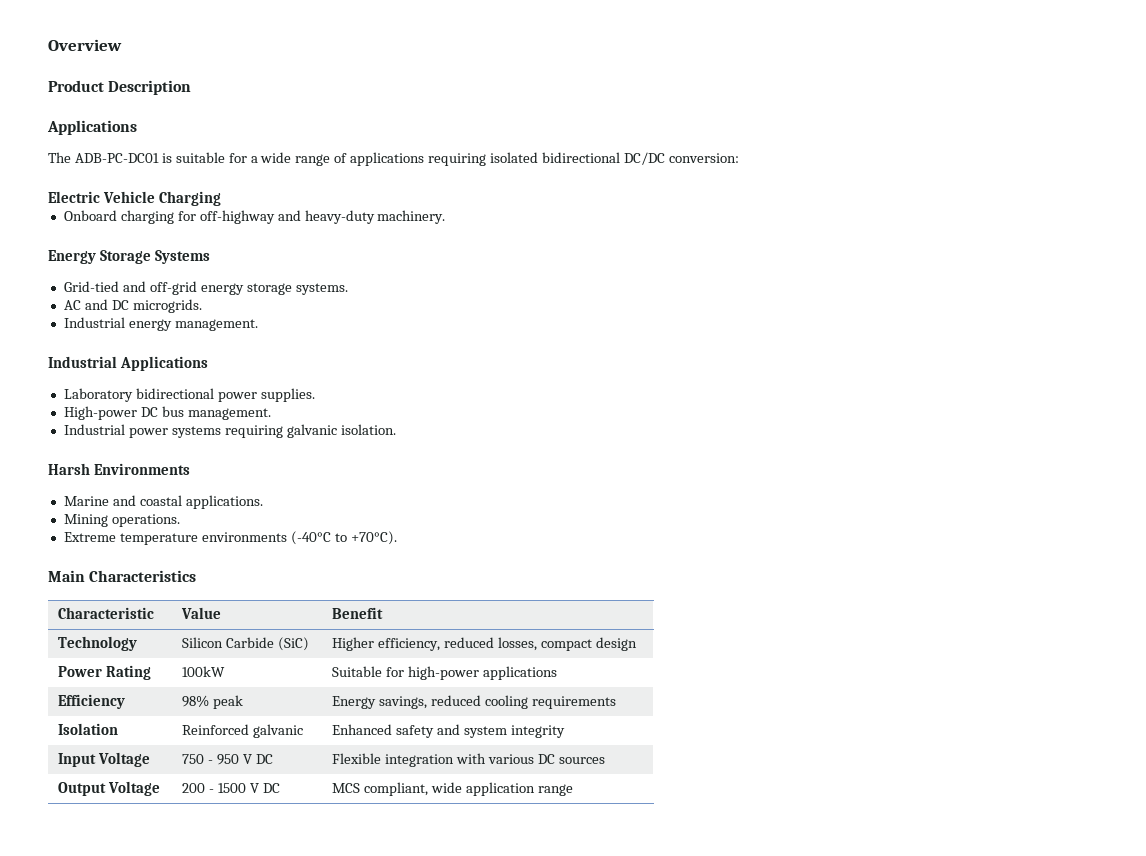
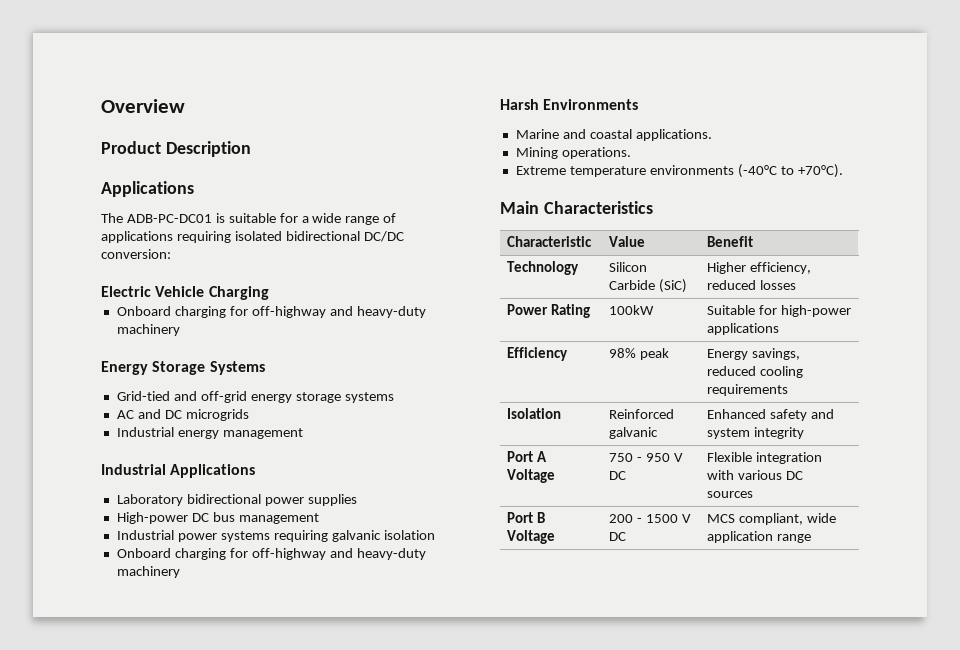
[377,210,446,224] machinery. -> [116,324,180,336] machinery
[295,283,348,295] systems. -> [344,392,394,403] systems
[132,299,202,313] microgrids. -> [185,409,249,421] microgrids
[174,319,258,331] management. -> [222,428,303,439] management
[260,388,315,402] supplies. -> [307,494,357,506] supplies
[187,408,271,420] management. -> [238,513,319,524] management
[340,424,396,435] isolation. -> [383,530,435,540] [116,548,426,560] [116,566,180,578] isolation // Onboard charging for off-highway and heavy-duty machinery
[497,637,637,651] losses, compact design -> [760,280,797,290] losses
[58,753,97,767] Input -> [507,451,548,462] Port A
[58,782,107,796] Output -> [507,512,546,523] Port B

